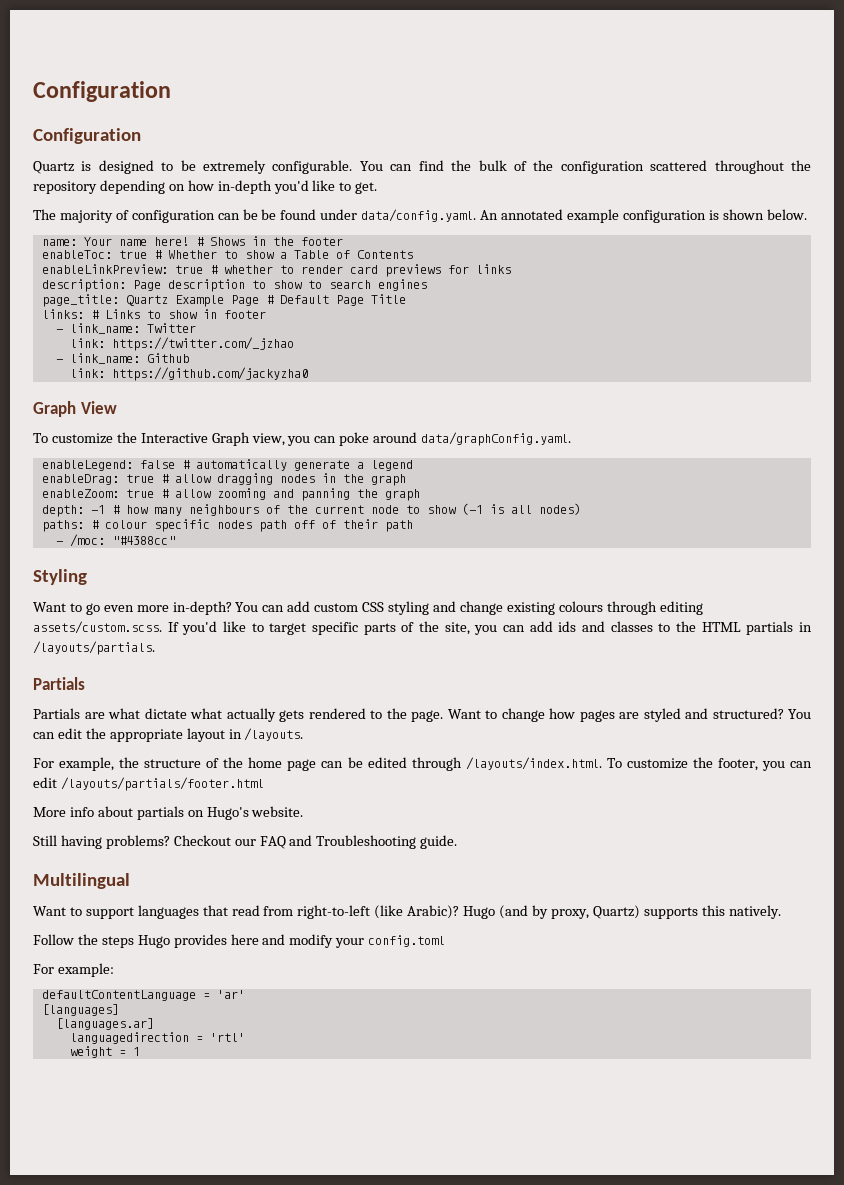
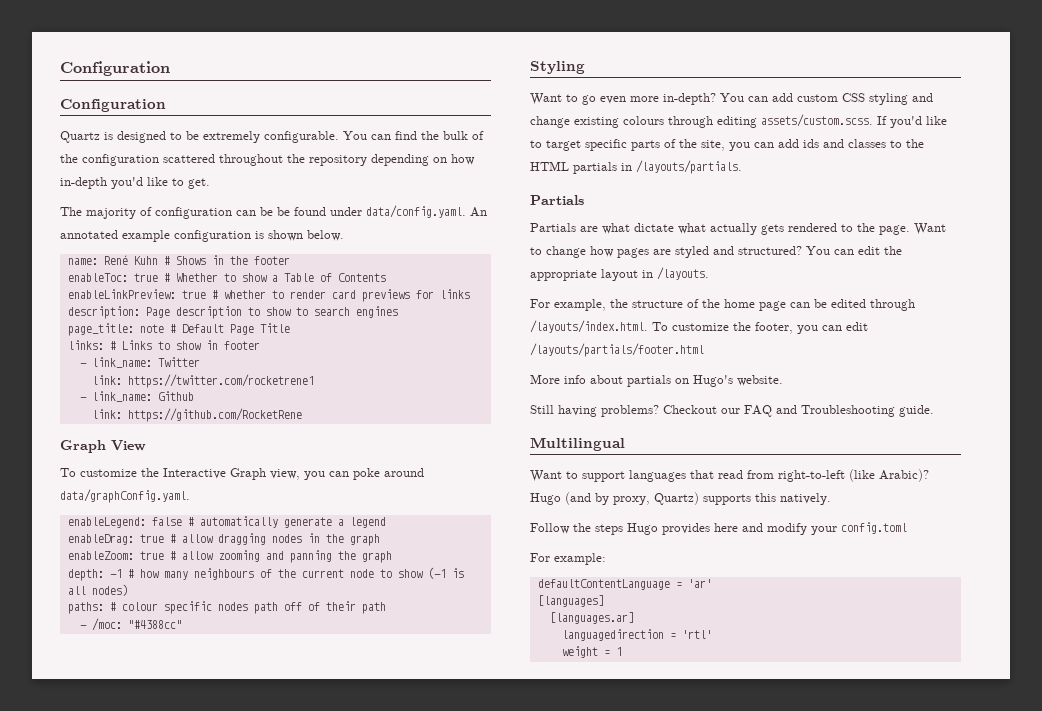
[83,237,189,246] Your name here! -> [103,255,158,265] René Kuhn
[125,295,259,307] Quartz Example Page -> [139,324,164,333] note
[111,337,294,351] https://twitter.com/_jzhao -> [127,374,314,388] https://twitter.com/rocketrene1
[111,367,308,381] https://github.com/jackyzha0 -> [127,408,302,422] https://github.com/RocketRene

